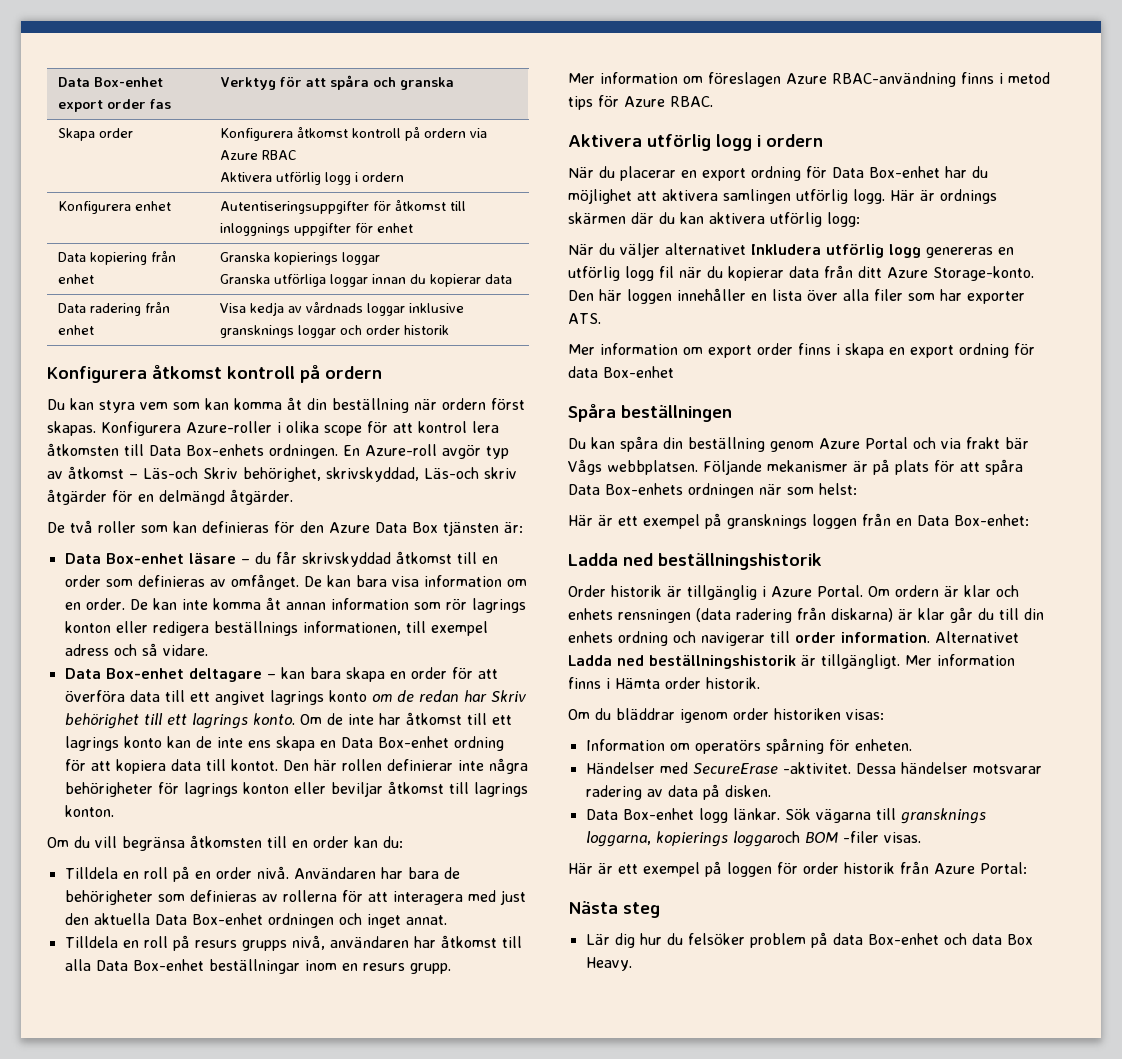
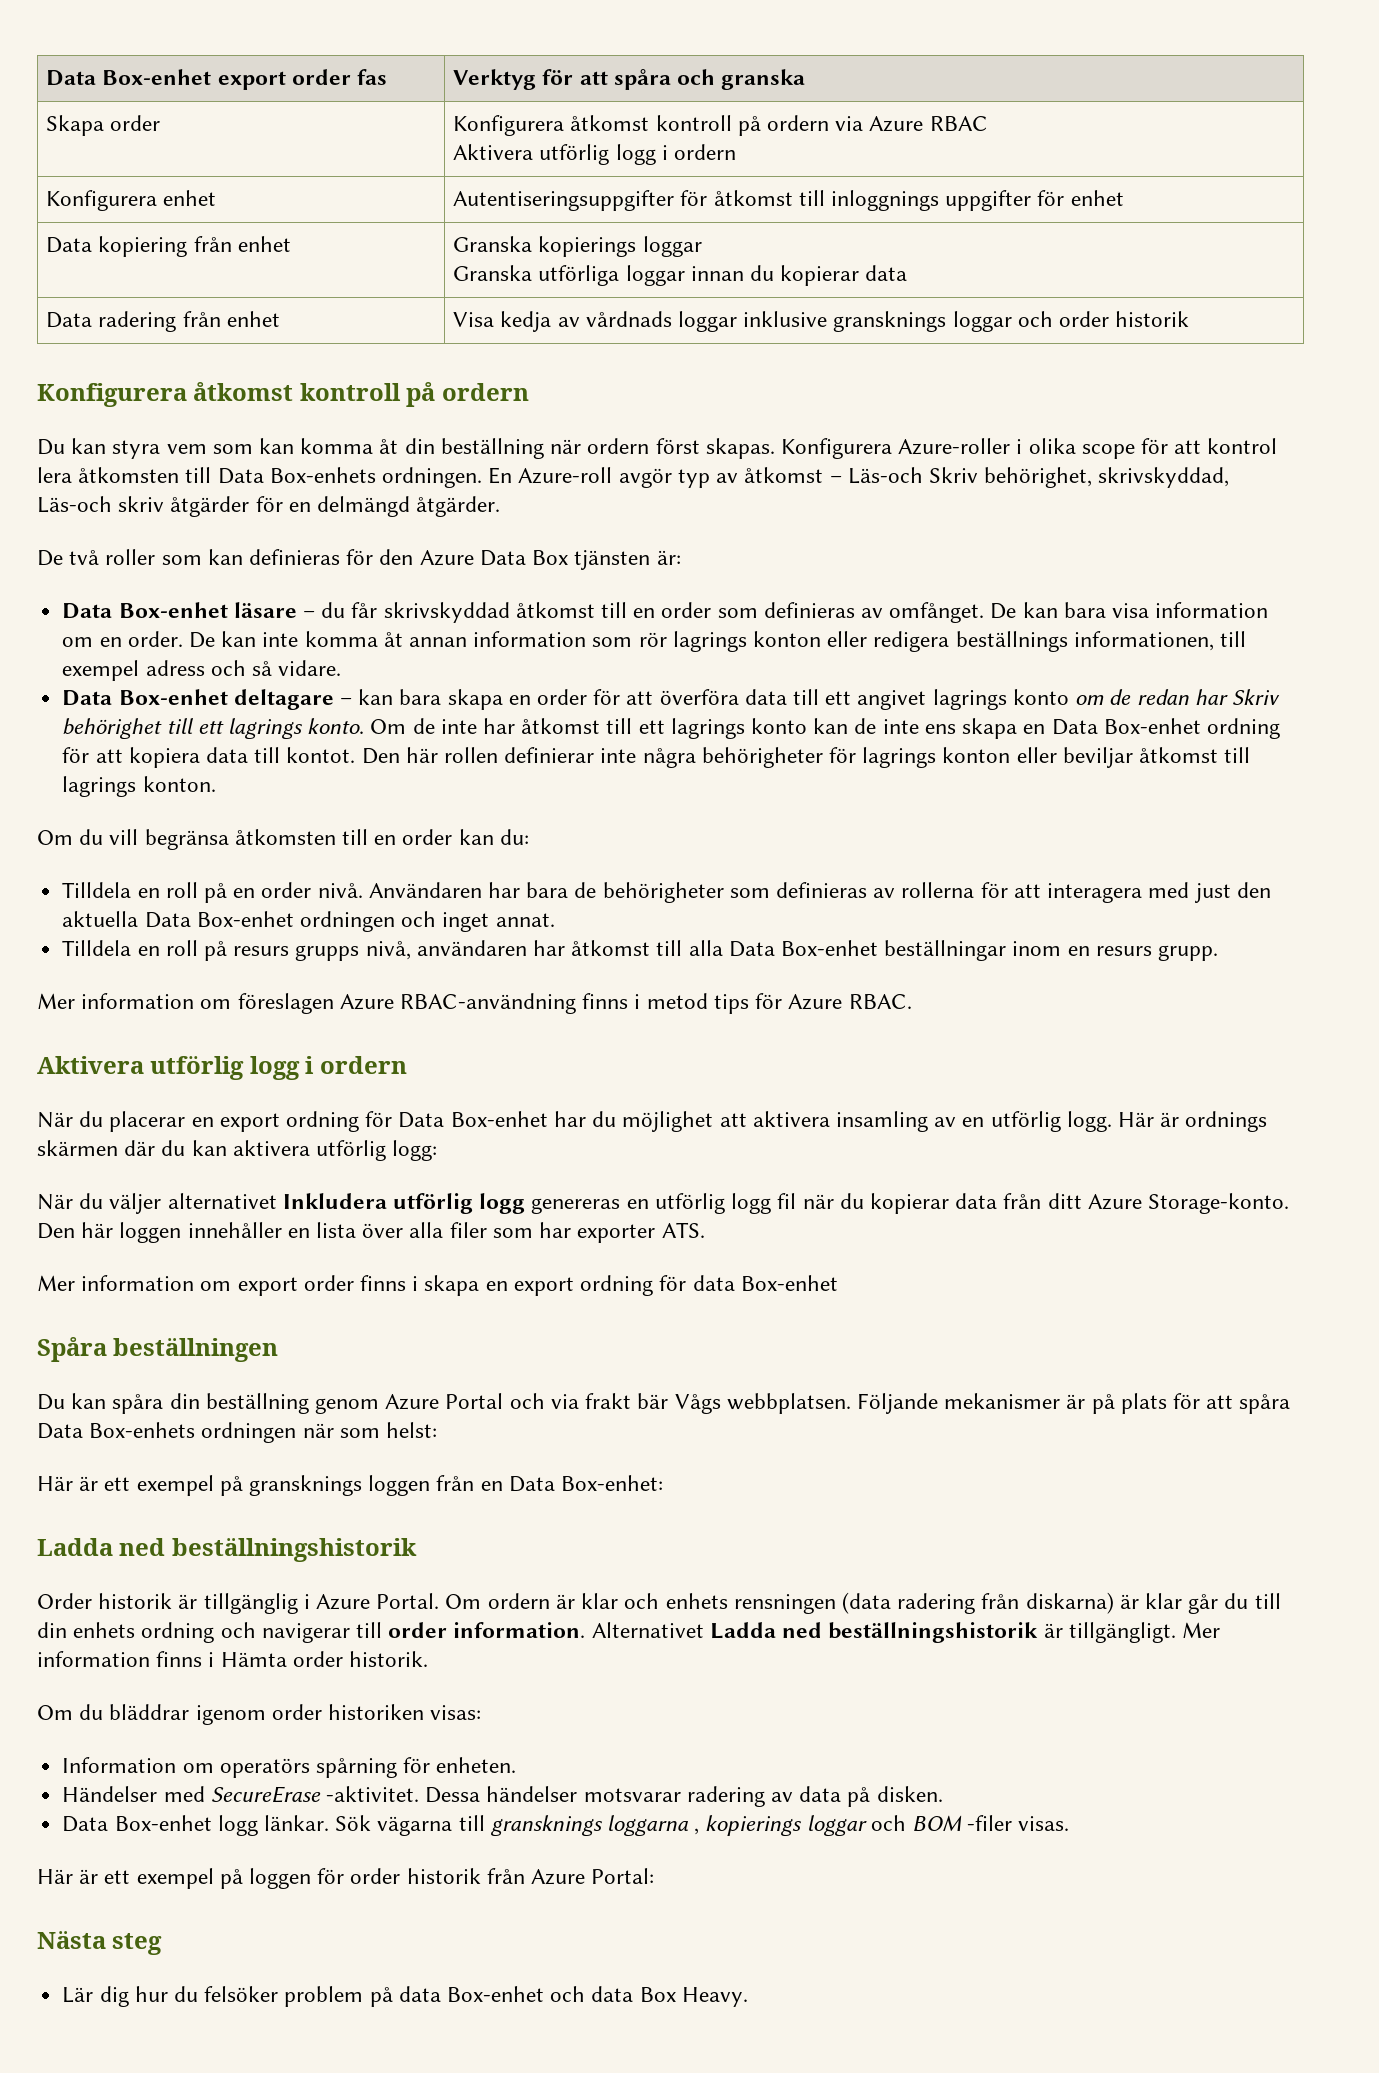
[723,189,791,204] samlingen -> [835,1111,985,1132] insamling av en
[585,831,800,847] loggarna, kopierings loggaroch -> [606,1815,906,1836] loggarna , kopierings loggar och

